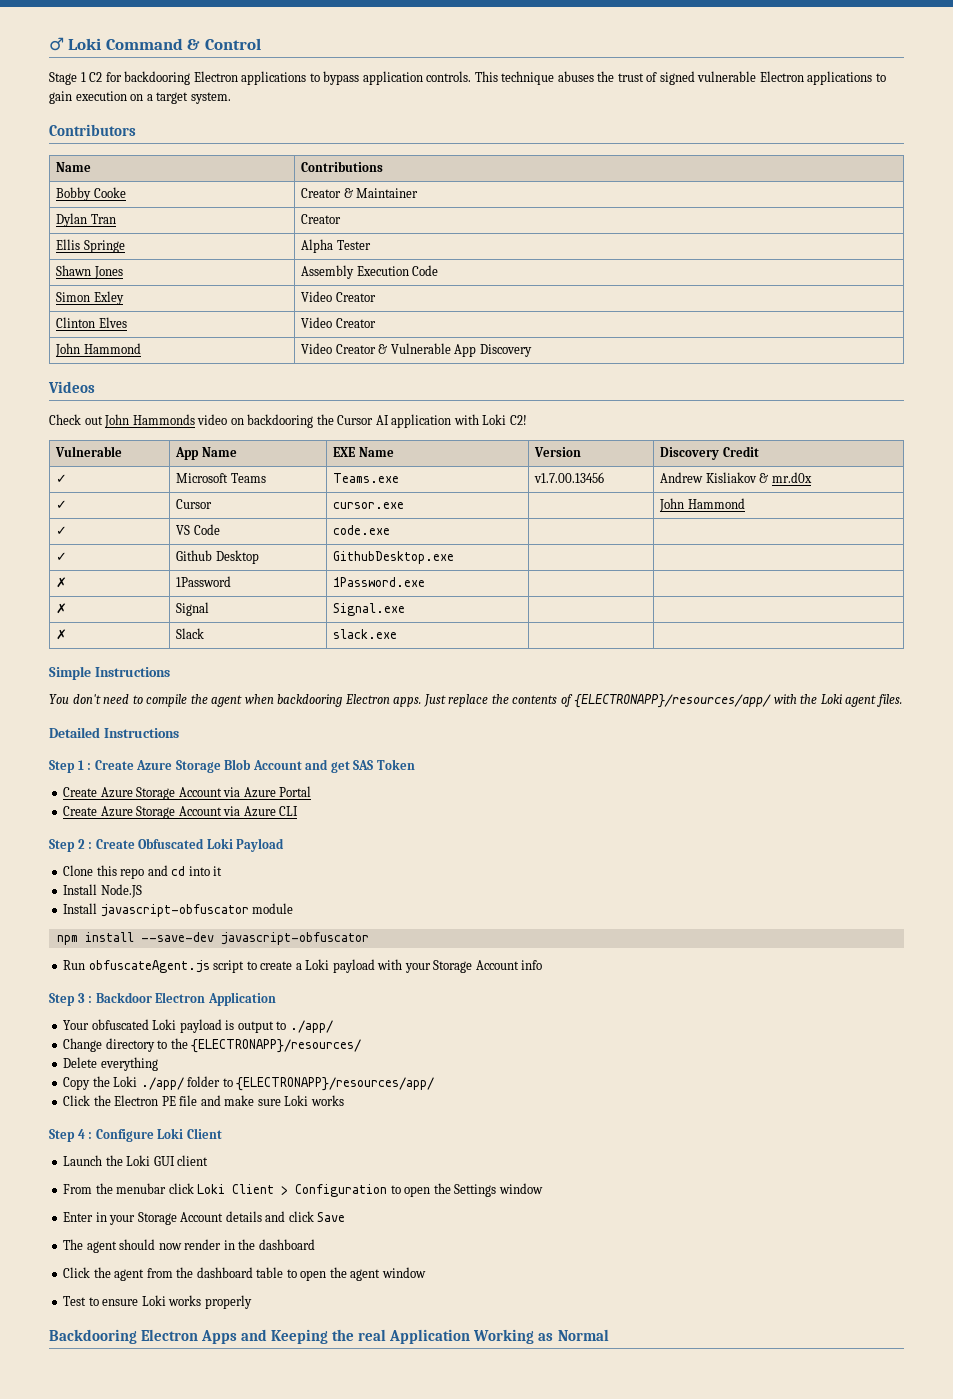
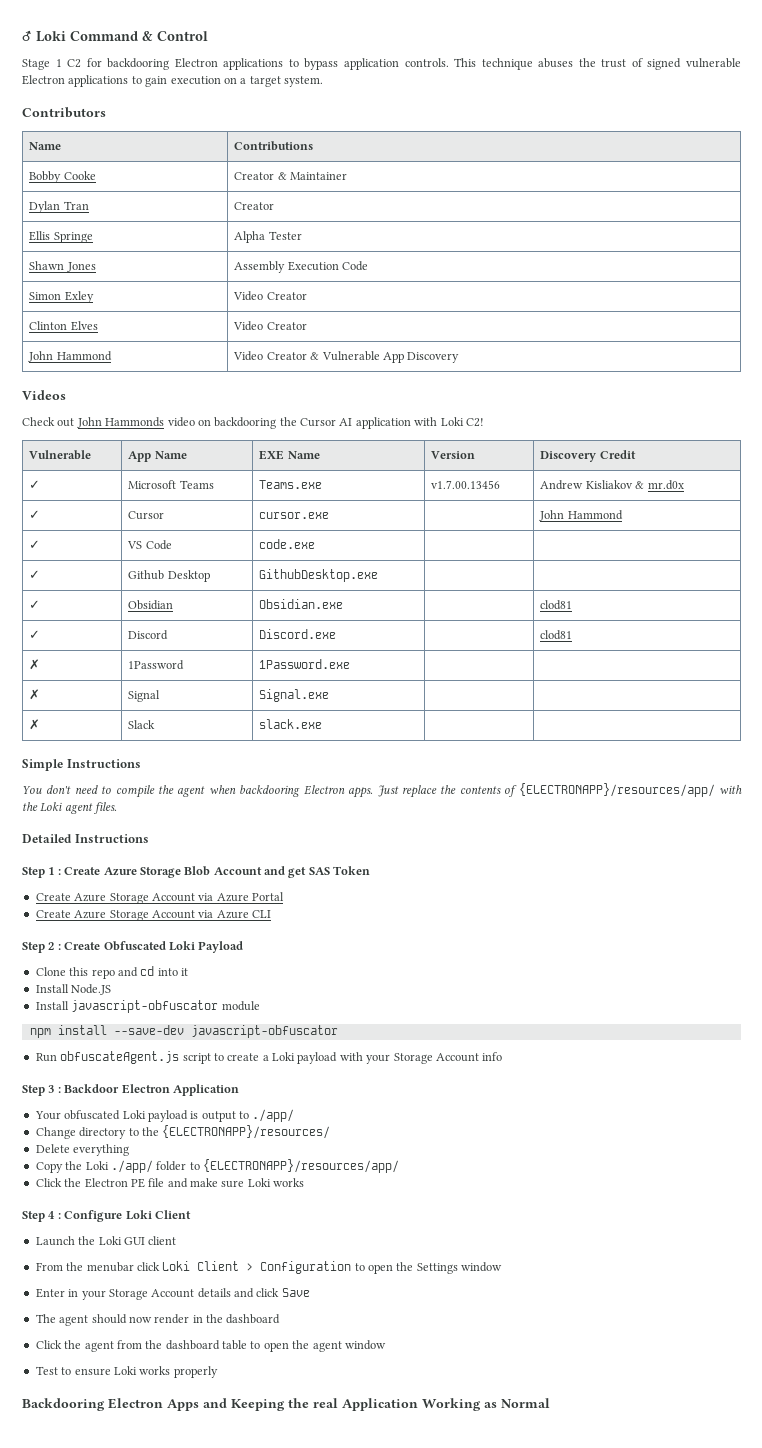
(455, 557) none -> [29,600,41,609] [128,600,174,610] [259,599,344,609] [540,600,573,610] [29,630,41,639] [128,630,169,640] [259,629,337,639] [540,630,573,640] // ✓ | Obsidian | Obsidian.exe | | clod81 // ✓ | Discord | Discord.exe | | clod81

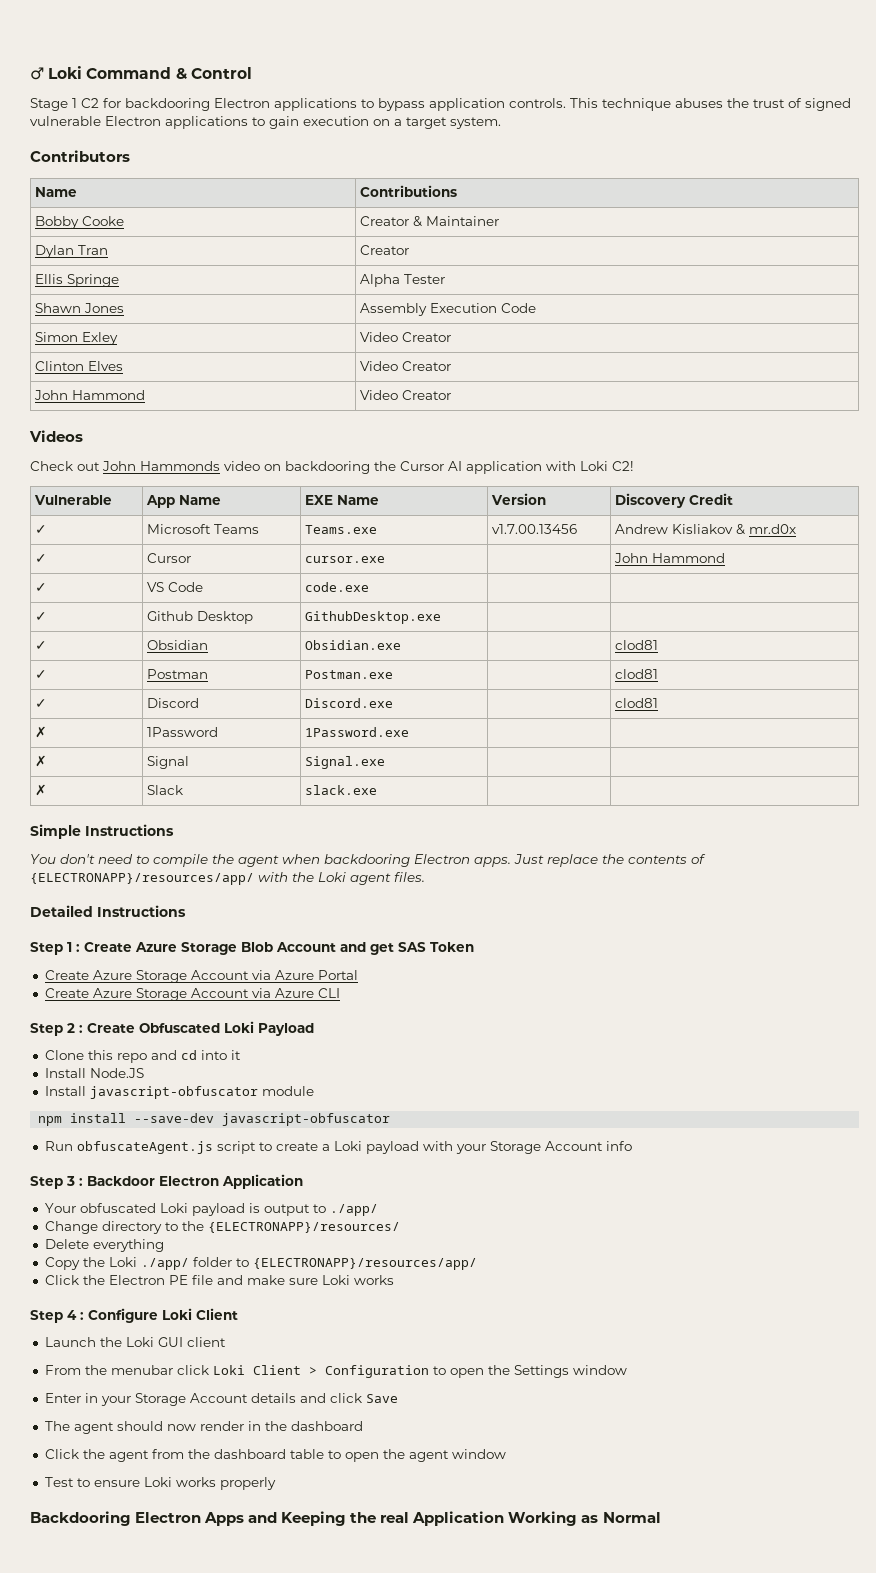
[310,351,460,363] & Vulnerable App Discovery -> (452, 395) none
(573, 605) none -> [35,670,48,679] [147,669,209,679] [305,670,394,679] [615,669,659,679] // ✓ | Postman | Postman.exe | | clod81

